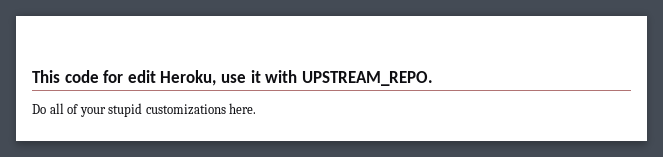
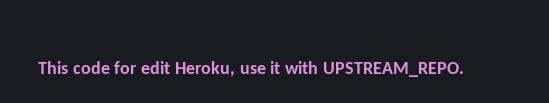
[32,103,257,117] // Do all of your stupid customizations here. -> (464, 69) none

